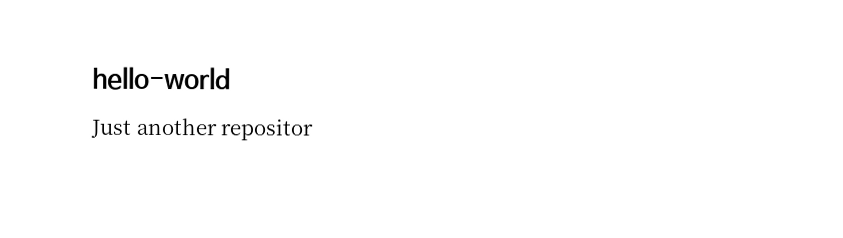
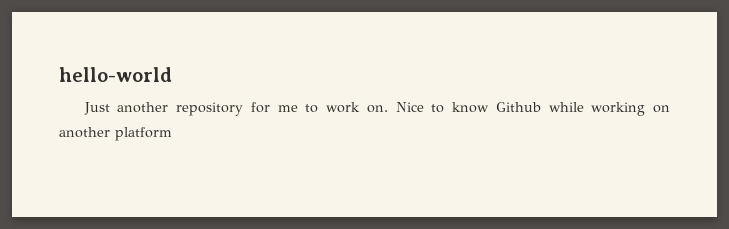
[220,119,314,141] repositor -> [175,102,670,116] [59,127,172,141] repository for me to work on. Nice to know Github while working on another platform

